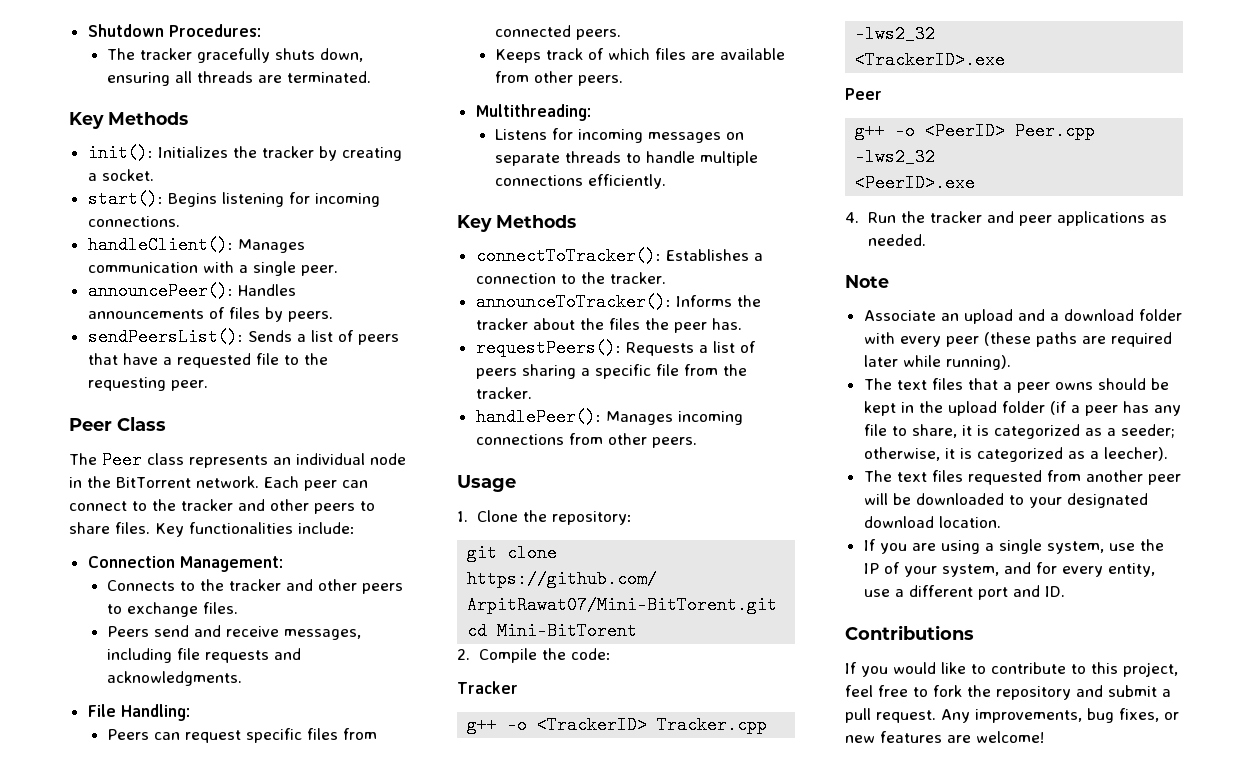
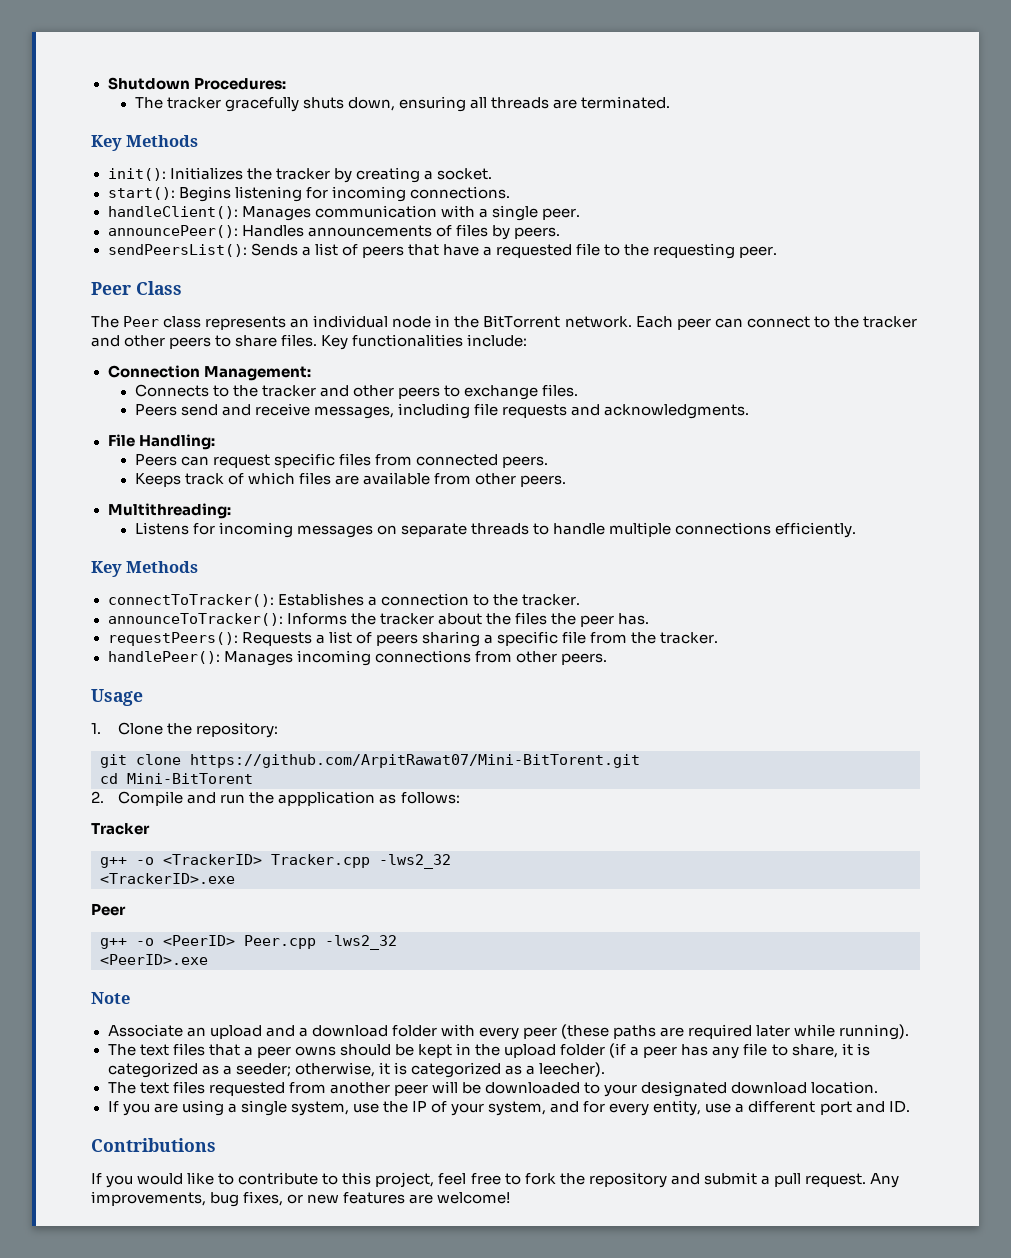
[541,648,611,660] the code: -> [187,791,460,806] and run the appplication as follows:
[845,211,1167,226] [867,234,926,246] // 4. Run the tracker and peer applications as needed. -> (208, 959) none

